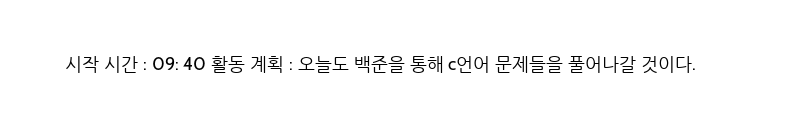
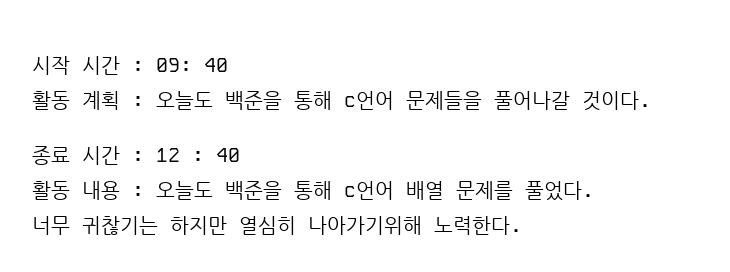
(207, 63) none -> (228, 65) //
(697, 65) none -> [32,146,240,165] [32,181,594,201] [32,216,522,235] // 종료 시간 : 12 : 40 // 활동 내용 : 오늘도 백준을 통해 c언어 배열 문제를 풀었다. // 너무 귀찮기는 하지만 열심히 나아가기위해 노력한다.

